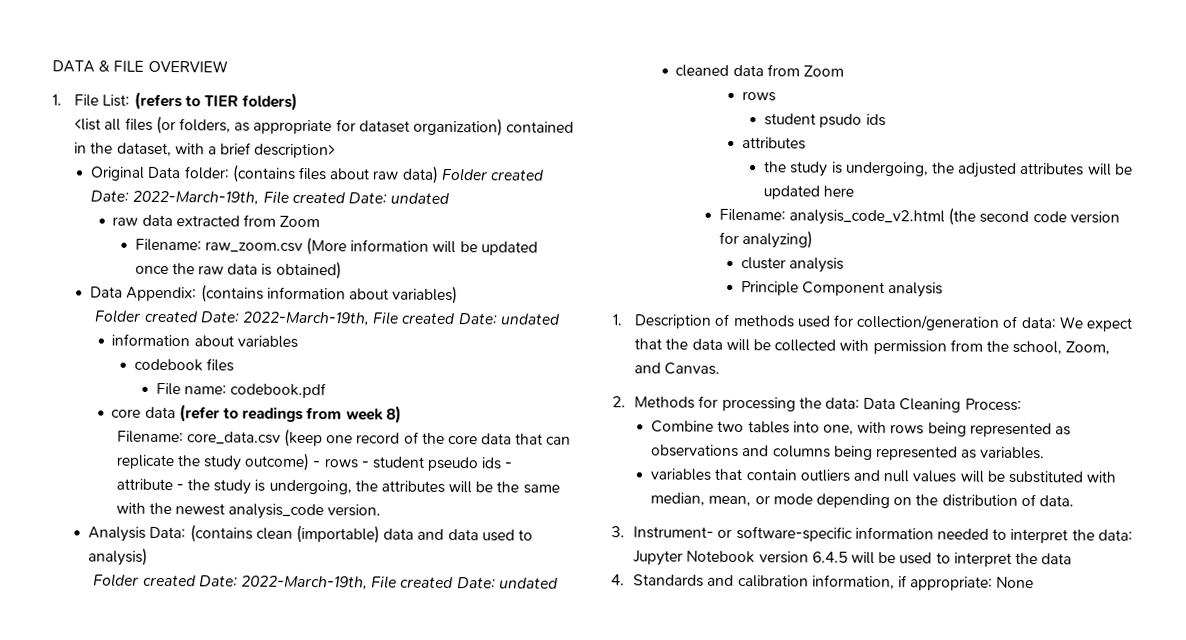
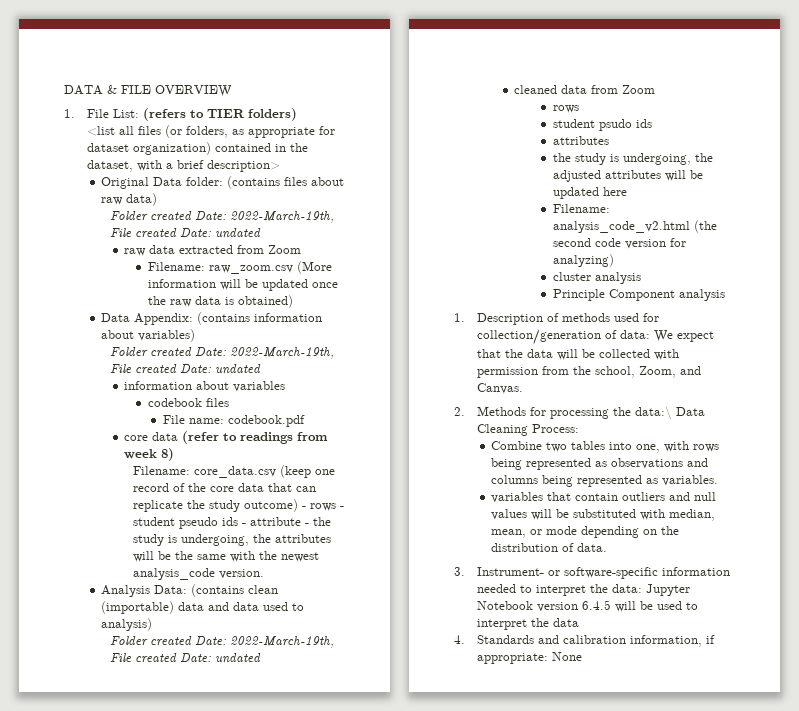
(439, 174) none -> (158, 199) //
[824,397,860,409] data: -> [635,406,673,420] data:\

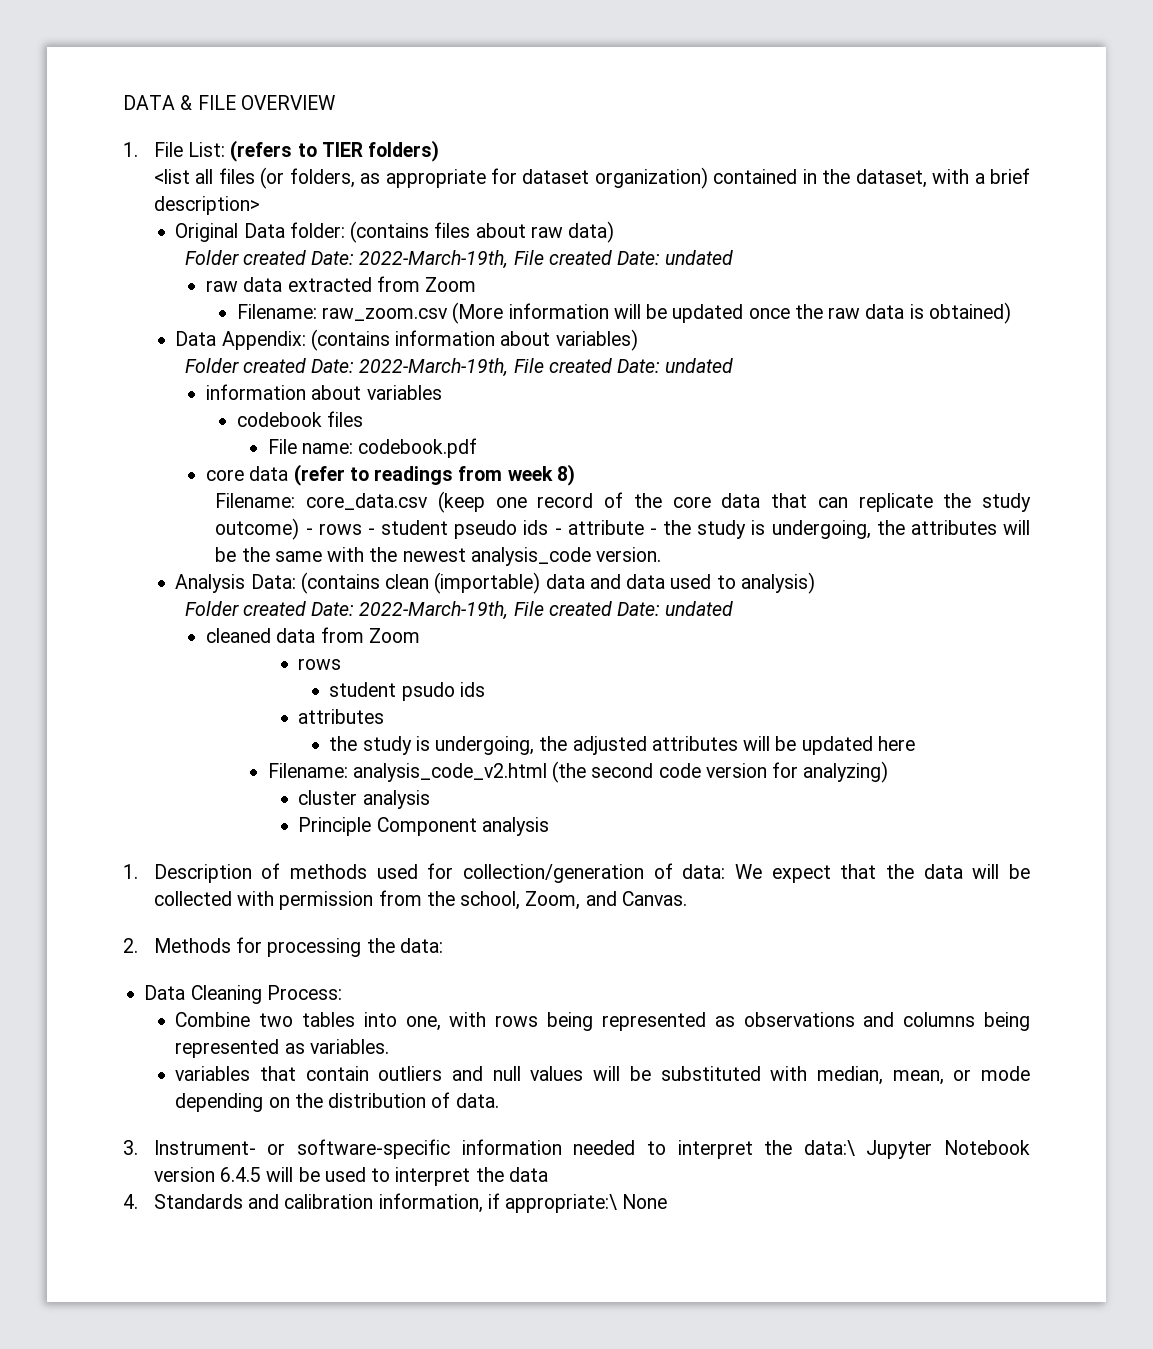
[635,406,673,420] data:\ -> [399,938,443,953] data: //
[612,584,643,593] data: -> [803,1140,855,1156] data:\
[477,653,549,664] appropriate: -> [505,1194,618,1213] appropriate:\

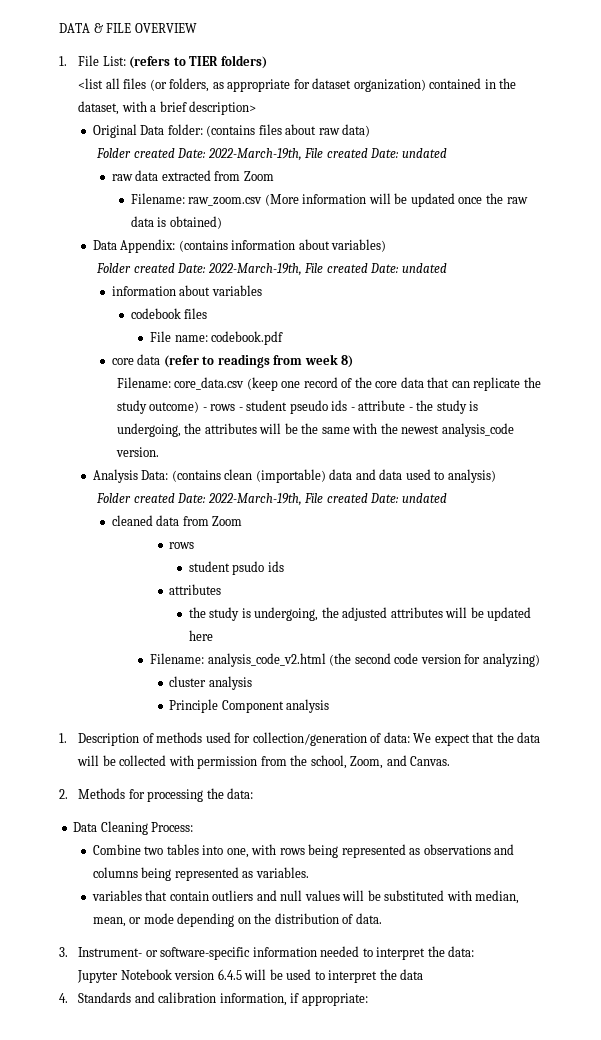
[803,1140,855,1156] data:\ -> [448,946,475,957] data: //
[505,1194,668,1213] appropriate:\ None -> [301,993,368,1006] appropriate:

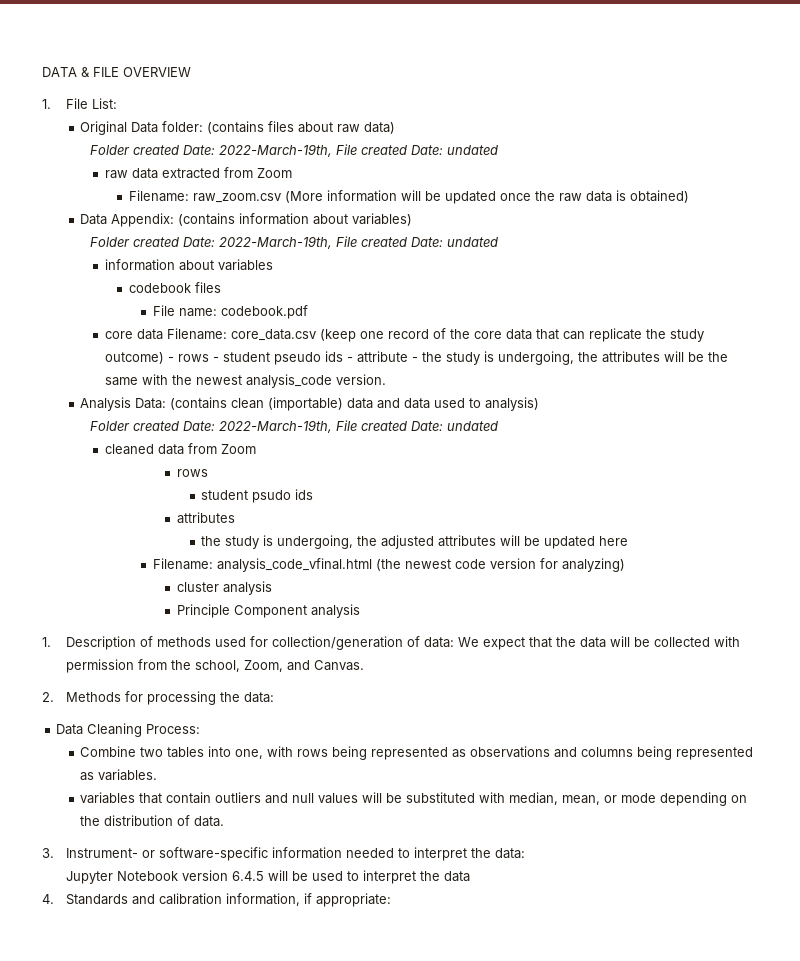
[129,55,267,69] [78,78,517,92] [78,101,257,115] (refers to TIER folders) // <list all files (or folders, as appropriate for dataset organization) contained in the dataset, with a brief description> -> (118, 103) none
[163,354,354,368] (refer to readings from week 8) // -> (163, 334) none
[207,653,391,667] analysis_code_v2.html (the second -> [216,558,451,572] analysis_code_vfinal.html (the newest

